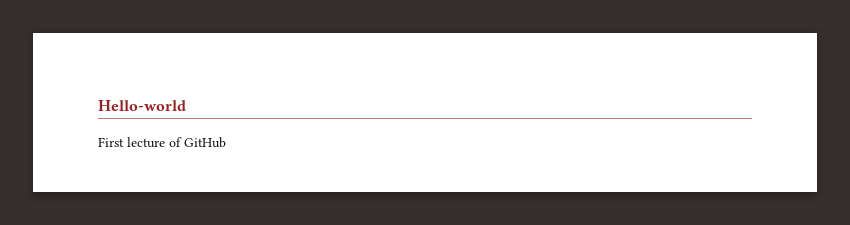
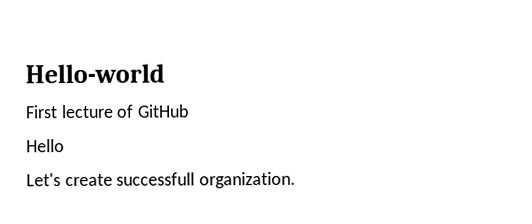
(226, 142) none -> [26,139,65,153] [26,171,297,189] // Hello // Let's create successfull organization.

